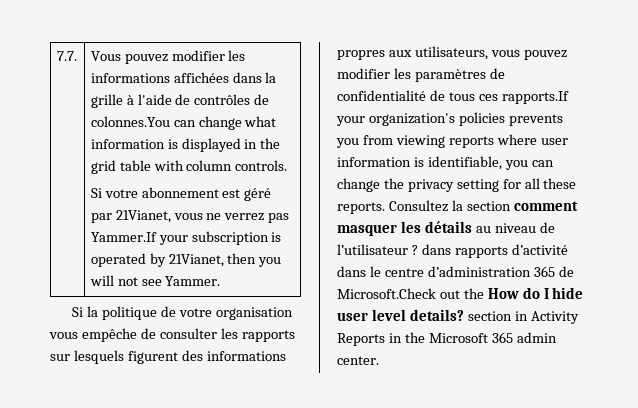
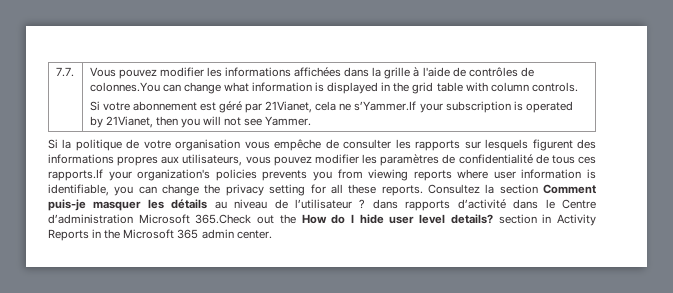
[173,213,290,223] [90,232,157,242] vous ne verrez pas Yammer.If -> [315,101,417,111] cela ne s’Yammer.If
[513,201,578,211] comment -> [542,184,596,194] [48,199,86,211] Comment puis-je
[384,266,574,277] [337,288,436,299] centre d’administration 365 de Microsoft.Check -> [562,199,596,209] [48,214,252,224] Centre d’administration Microsoft 365.Check

